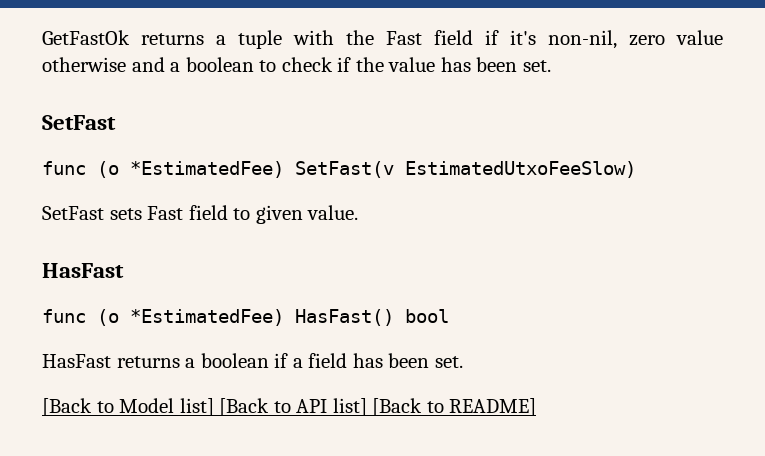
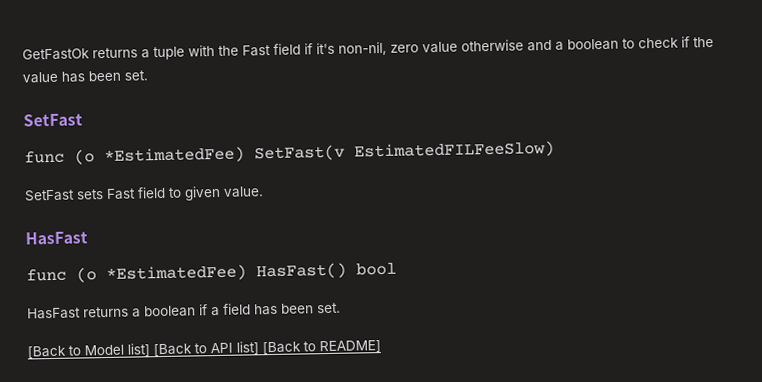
[405,161,636,178] EstimatedUtxoFeeSlow) -> [354,140,555,160] EstimatedFILFeeSlow)

